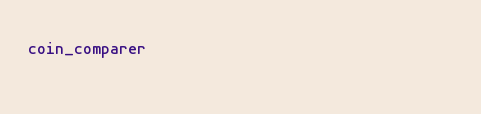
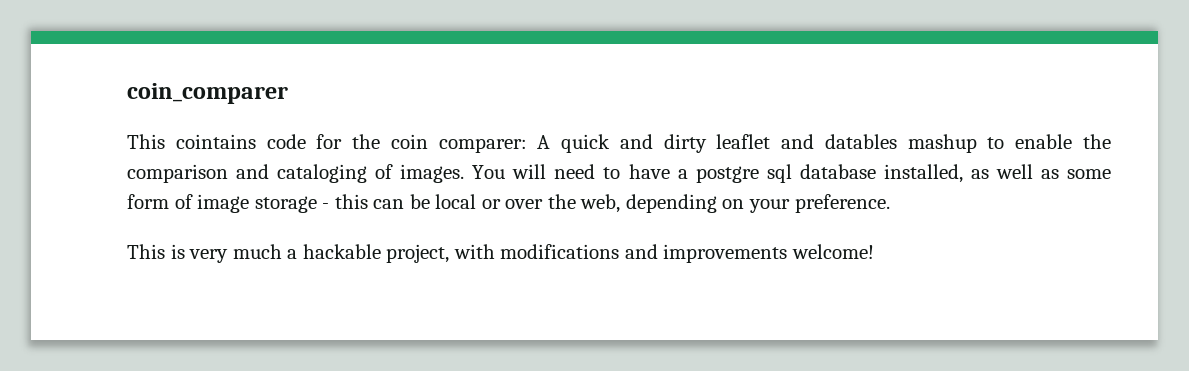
(146, 50) none -> [127,134,1111,153] [127,164,1111,183] [127,194,890,213] [127,244,874,263] // This cointains code for the coin comparer: A quick and dirty leaflet and datables mashup to enable the comparison and cataloging of images. You will need to have a postgre sql database installed, as well as some form of image storage - this can be local or over the web, depending on your preference. // This is very much a hackable project, with modifications and improvements welcome!

